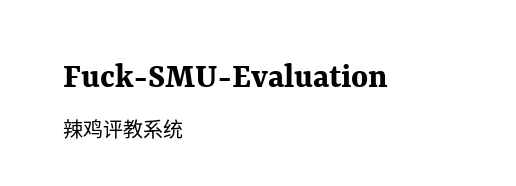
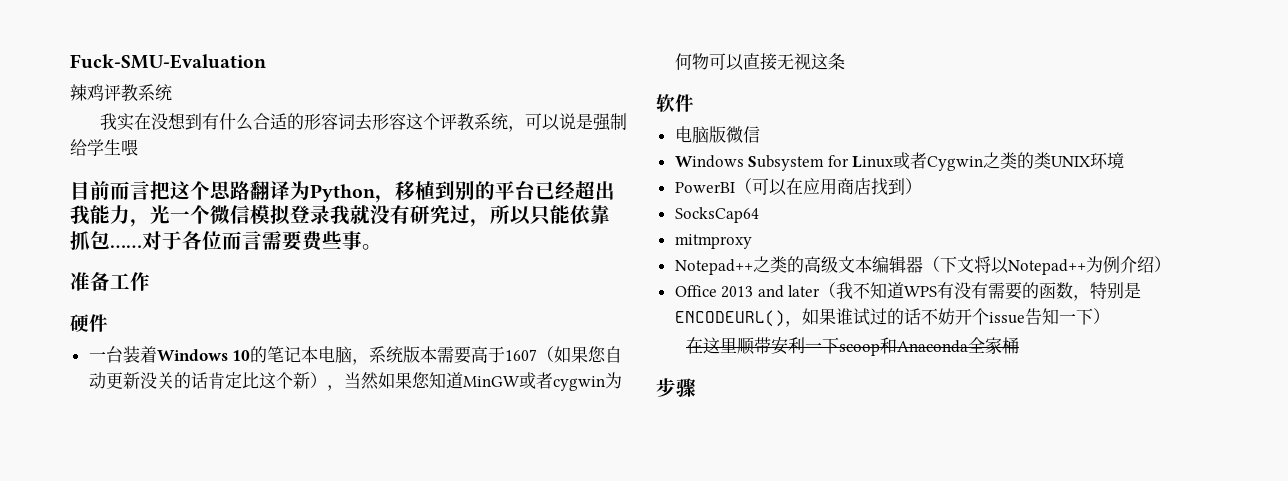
(183, 129) none -> [99,113,627,132] [70,139,138,156] [70,180,615,203] [70,205,610,227] [70,230,382,251] [70,272,150,291] [70,314,108,332] [88,346,623,365] [88,372,622,391] [674,53,845,71] [656,94,694,112] [674,126,760,143] [674,152,1125,171] [674,178,922,196] [674,207,759,223] [674,234,752,249] [674,256,1171,275] [674,282,1142,301] [674,308,1110,327] [685,337,1019,356] [656,378,696,397] // 我实在没想到有什么合适的形容词去形容这个评教系统，可以说是强制给学生喂 // 目前而言把这个思路翻译为Python，移植到别的平台已经超出我能力，光一个微信模拟登录我就没有研究过，所以只能依靠抓包……对于各位而言需要费些事。 // 准备工作 // 硬件 // 一台装着Windows 10的笔记本电脑，系统版本需要高于1607（如果您自动更新没关的话肯定比这个新），当然如果您知道MinGW或者cygwin为何物可以直接无视这条 // 软件 // 电脑版微信 // Windows Subsystem for Linux或者Cygwin之类的类UNIX环境 // PowerBI（可以在应用商店找到） // SocksCap64 // mitmproxy // Notepad++之类的高级文本编辑器（下文将以Notepad++为例介绍） // Office 2013 and later（我不知道WPS有没有需要的函数，特别是ENCODEURL()，如果谁试过的话不妨开个issue告知一下） // 在这里顺带安利一下scoop和Anaconda全家桶 // 步骤

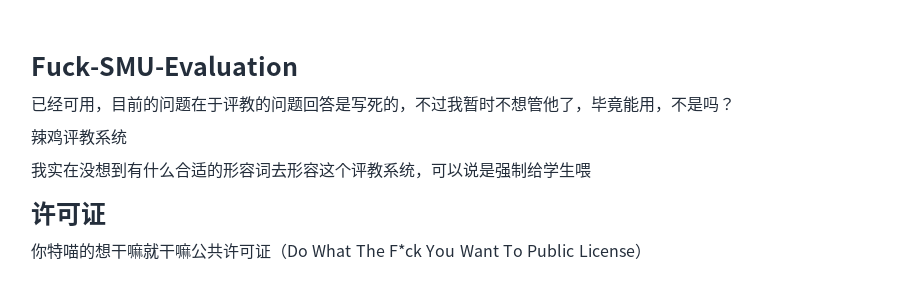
(266, 61) none -> [31,96,735,113] // 已经可用，目前的问题在于评教的问题回答是写死的，不过我暂时不想管他了，毕竟能用，不是吗？
[70,180,615,203] [70,205,610,227] [70,230,382,251] [70,272,150,291] [70,314,108,332] [88,346,623,365] [88,372,622,391] [674,53,845,71] [656,94,694,112] [674,126,760,143] [674,152,1125,171] [674,178,922,196] [674,207,759,223] [674,234,752,249] [674,256,1171,275] [674,282,1142,301] [674,308,1110,327] [685,337,1019,356] [656,378,696,397] 目前而言把这个思路翻译为Python，移植到别的平台已经超出我能力，光一个微信模拟登录我就没有研究过，所以只能依靠抓包……对于各位而言需要费些事。 // 准备工作 // 硬件 // 一台装着Windows 10的笔记本电脑，系统版本需要高于1607（如果您自动更新没关的话肯定比这个新），当然如果您知道MinGW或者cygwin为何物可以直接无视这条 // 软件 // 电脑版微信 // Windows Subsystem for Linux或者Cygwin之类的类UNIX环境 // PowerBI（可以在应用商店找到） // SocksCap64 // mitmproxy // Notepad++之类的高级文本编辑器（下文将以Notepad++为例介绍） // Office 2013 and later（我不知道WPS有没有需要的函数，特别是ENCODEURL()，如果谁试过的话不妨开个issue告知一下） // 在这里顺带安利一下scoop和Anaconda全家桶 // 步骤 -> [31,201,106,226] [31,243,651,260] 许可证 // 你特喵的想干嘛就干嘛公共许可证（Do What The F*ck You Want To Public License）

